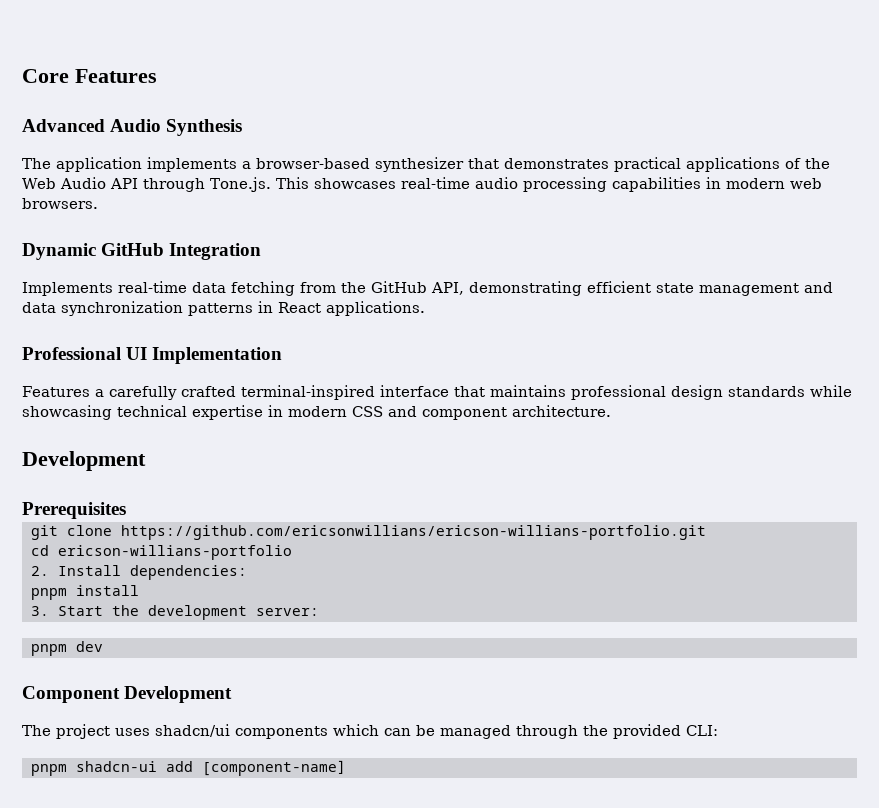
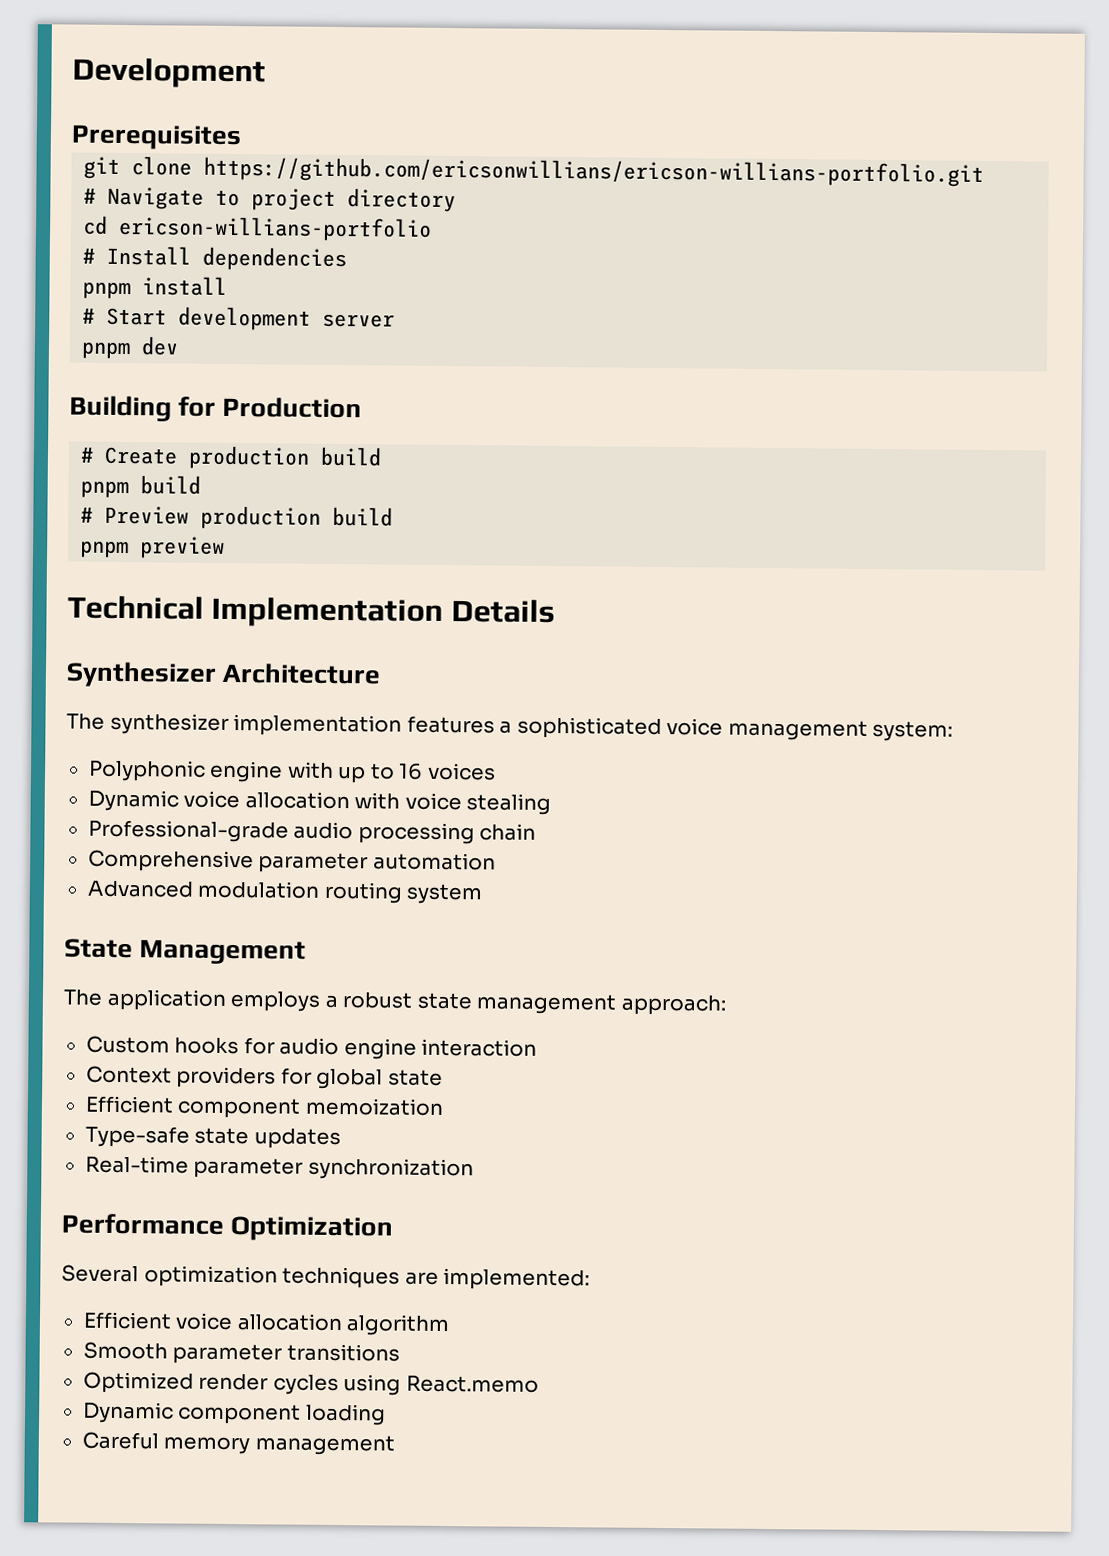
[22,69,157,83] [22,119,243,136] [22,157,830,172] [22,177,822,192] [22,198,98,209] [22,243,262,260] [22,281,833,296] [22,301,425,316] [22,347,283,364] [22,385,852,400] [22,405,611,420] Core Features // Advanced Audio Synthesis // The application implements a browser-based synthesizer that demonstrates practical applications of the Web Audio API through Tone.js. This showcases real-time audio processing capabilities in modern web browsers. // Dynamic GitHub Integration // Implements real-time data fetching from the GitHub API, demonstrating efficient state management and data synchronization patterns in React applications. // Professional UI Implementation // Features a carefully crafted terminal-inspired interface that maintains professional design standards while showcasing technical expertise in modern CSS and component architecture. // -> (72, 73) none
(706, 532) none -> [83,186,457,213] // # Navigate to project directory
[30,565,248,580] 2. Install dependencies: -> [82,245,348,272] # Install dependencies
[30,605,320,620] [30,641,103,656] [22,686,233,703] [22,724,718,739] [30,760,346,776] 3. Start the development server: // pnpm dev // Component Development // The project uses shadcn/ui components which can be managed through the provided CLI: // pnpm shadcn-ui add [component-name] -> [82,306,396,331] [81,336,180,360] [69,395,363,422] [80,445,383,470] [80,475,202,499] [80,505,394,530] [80,536,226,559] [67,595,555,628] [66,661,382,688] [66,712,954,742] [87,759,496,784] [87,789,552,815] [87,819,537,845] [87,849,496,874] [86,880,484,905] [64,938,307,965] [63,988,726,1016] [85,1035,538,1060] [85,1065,443,1090] [84,1095,444,1119] [84,1125,341,1150] [84,1155,474,1181] [61,1213,394,1242] [61,1264,591,1291] [82,1311,451,1337] [82,1341,400,1365] [82,1371,539,1396] [82,1401,386,1426] [81,1431,395,1456] # Start development server // pnpm dev // Building for Production // # Create production build // pnpm build // # Preview production build // pnpm preview // Technical Implementation Details // Synthesizer Architecture // The synthesizer implementation features a sophisticated voice management system: // Polyphonic engine with up to 16 voices // Dynamic voice allocation with voice stealing // Professional-grade audio processing chain // Comprehensive parameter automation // Advanced modulation routing system // State Management // The application employs a robust state management approach: // Custom hooks for audio engine interaction // Context providers for global state // Efficient component memoization // Type-safe state updates // Real-time parameter synchronization // Performance Optimization // Several optimization techniques are implemented: // Efficient voice allocation algorithm // Smooth parameter transitions // Optimized render cycles using React.memo // Dynamic component loading // Careful memory management

